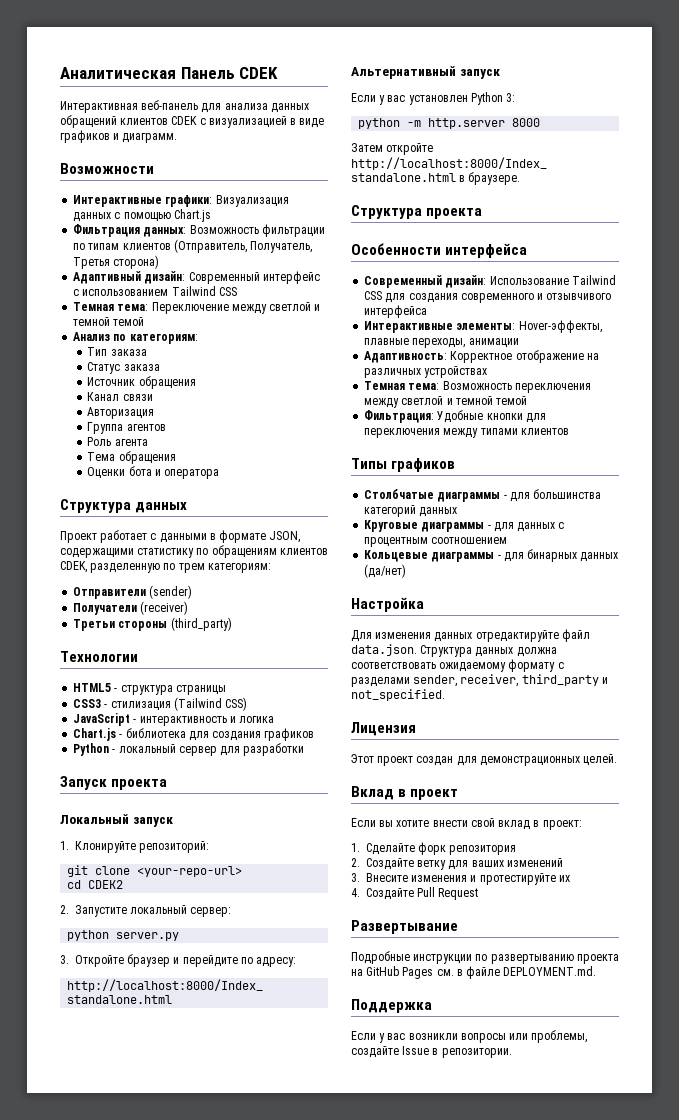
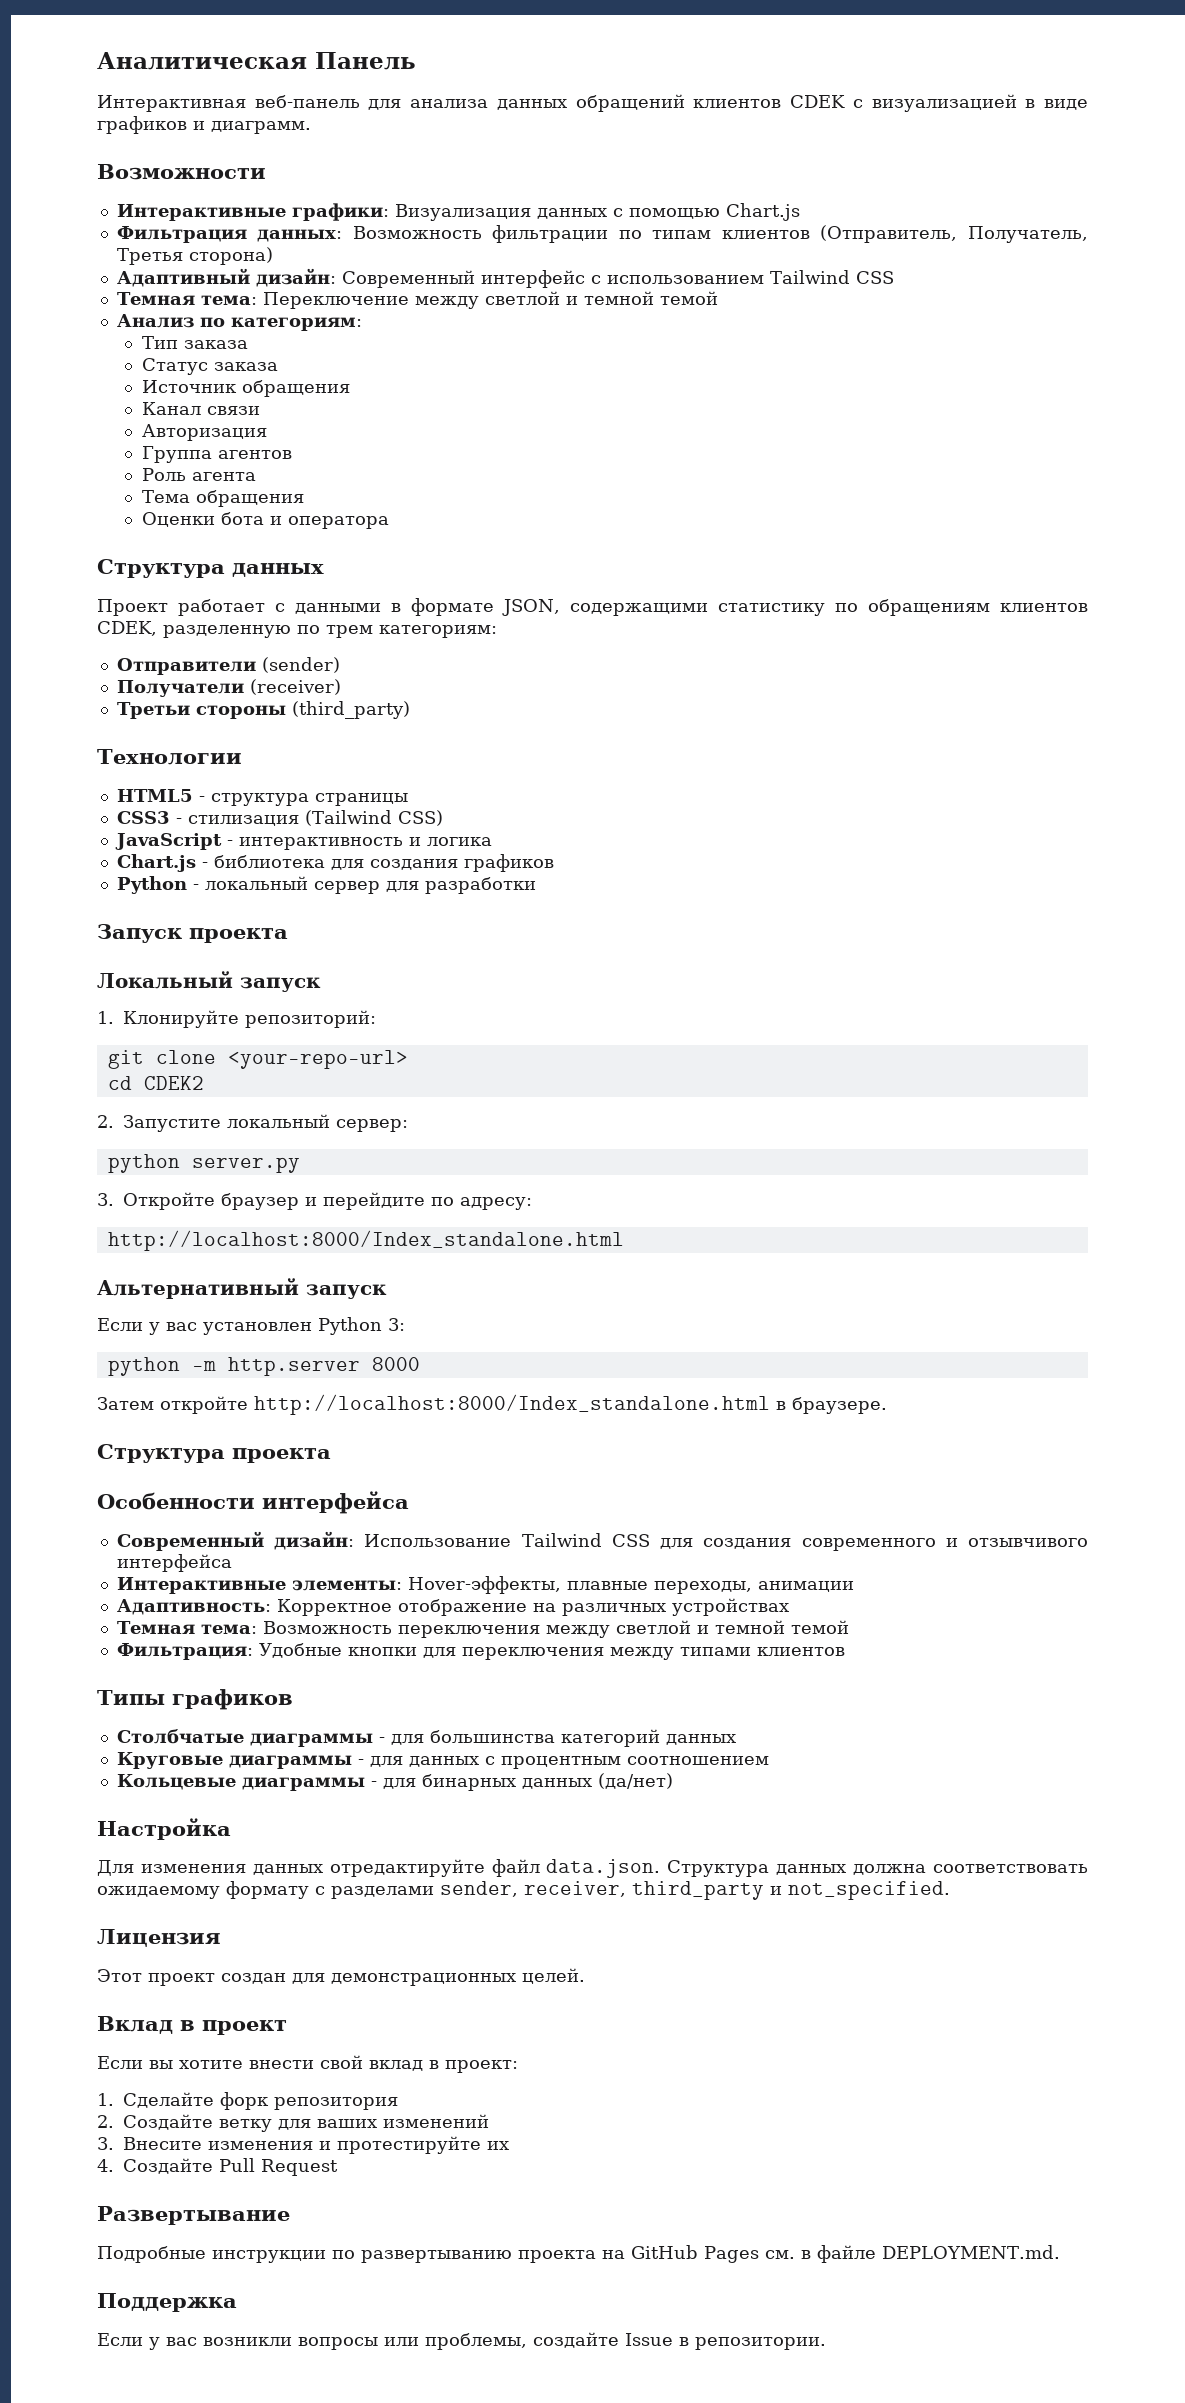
[239,67,279,79] CDEK -> (416, 61) none

